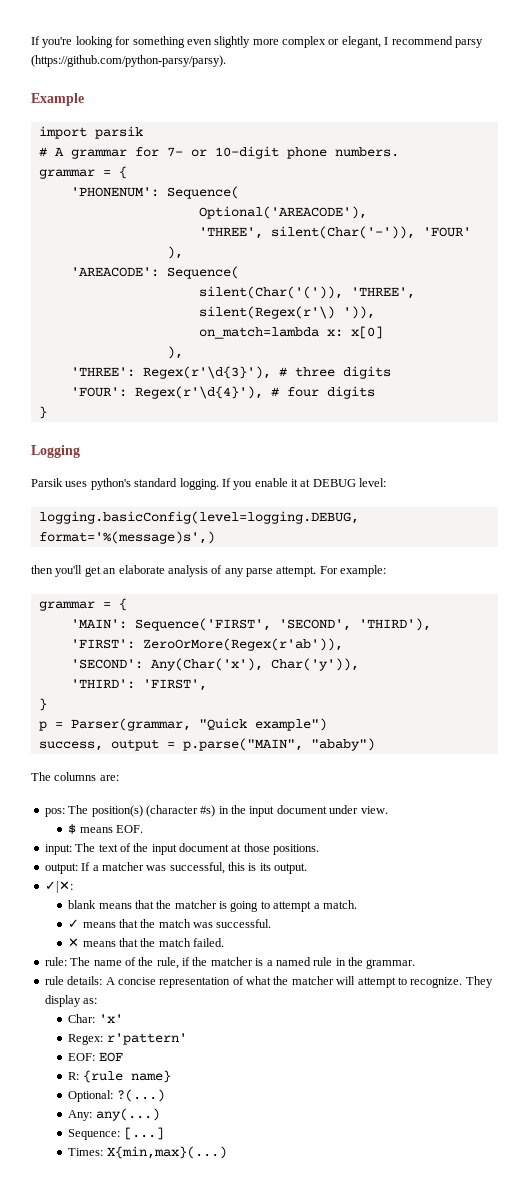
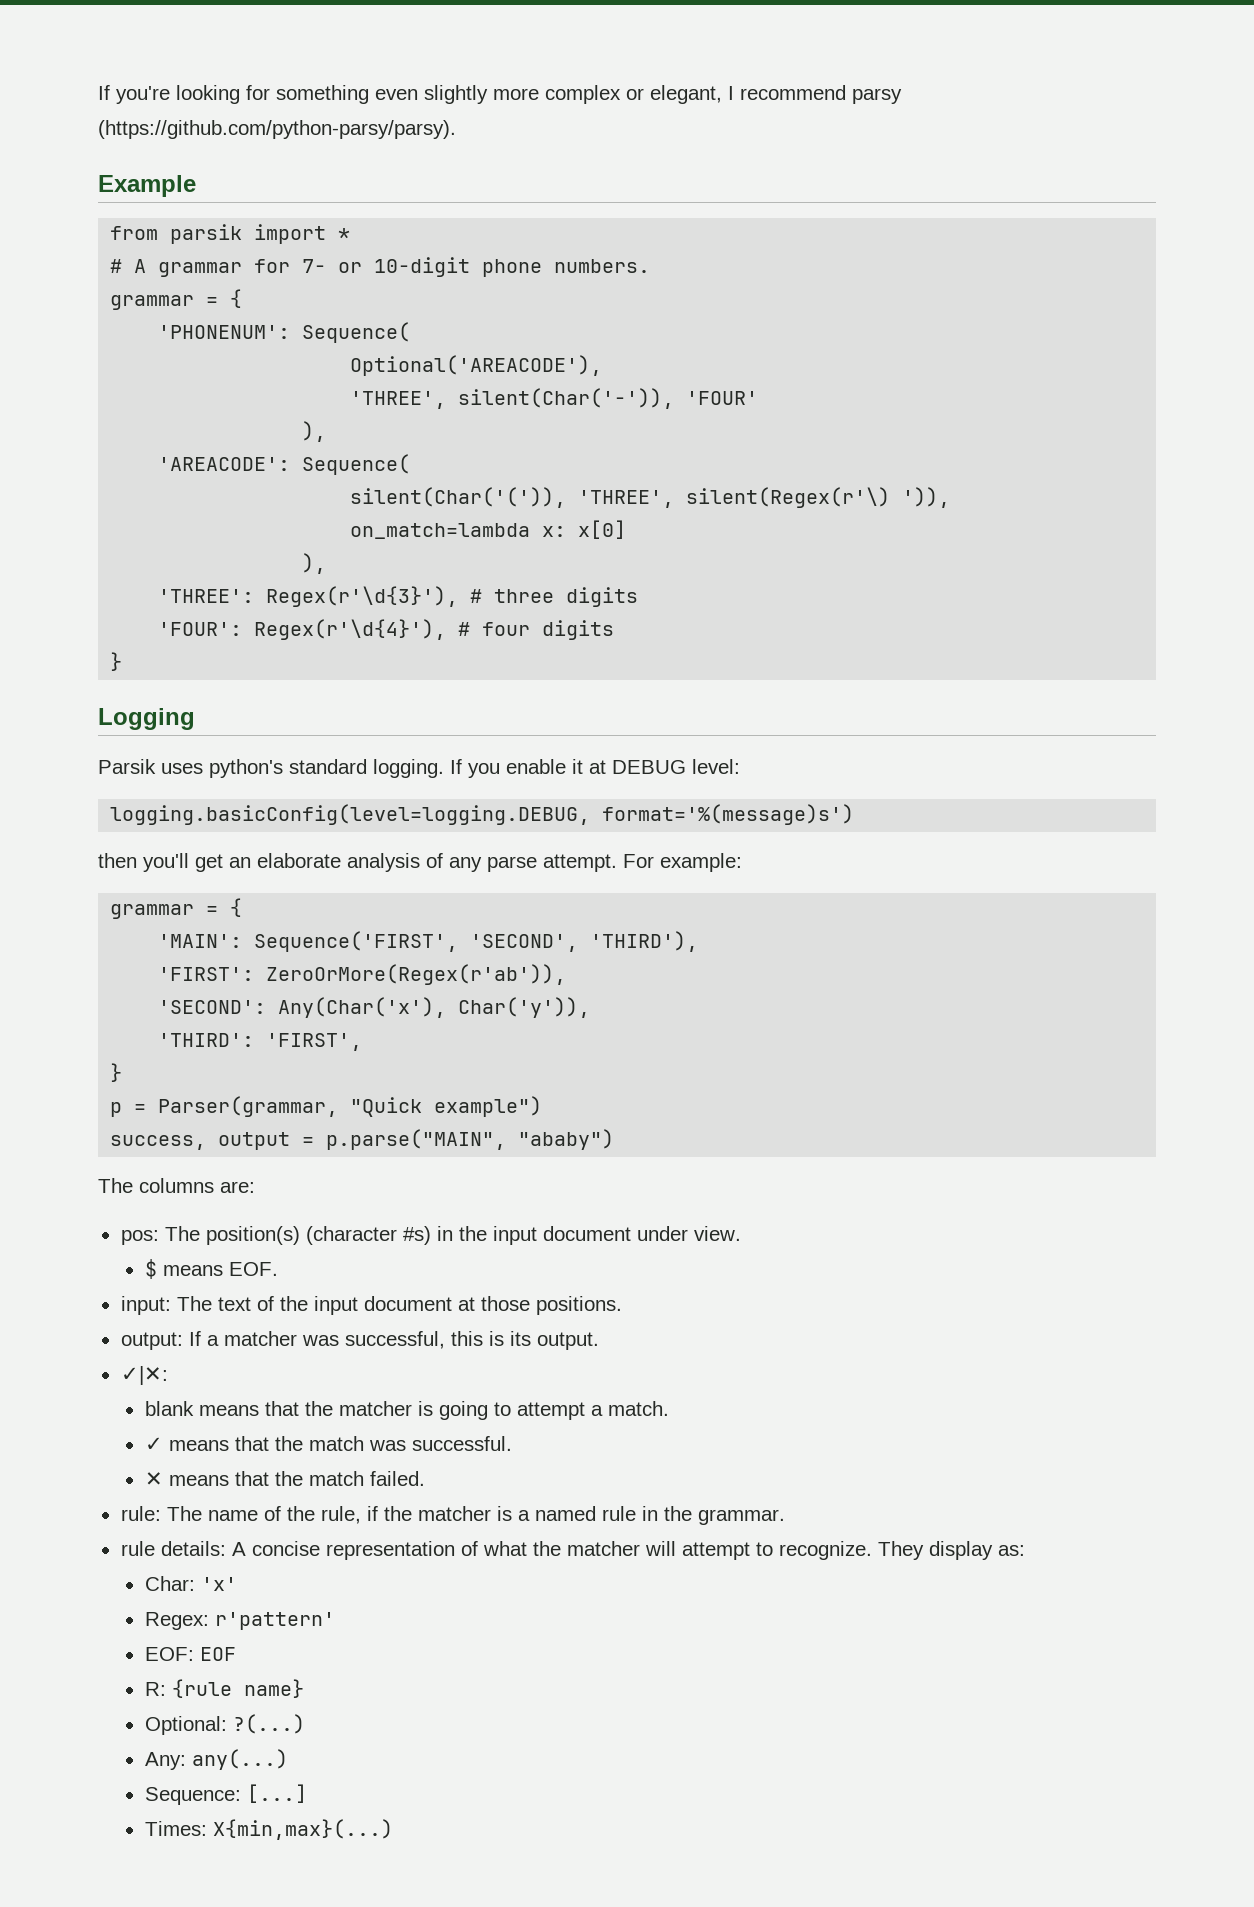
[38,126,143,139] import parsik -> [110,224,351,244] from parsik import *
[38,531,215,544] format='%(message)s',) -> [602,804,855,825] format='%(message)s')

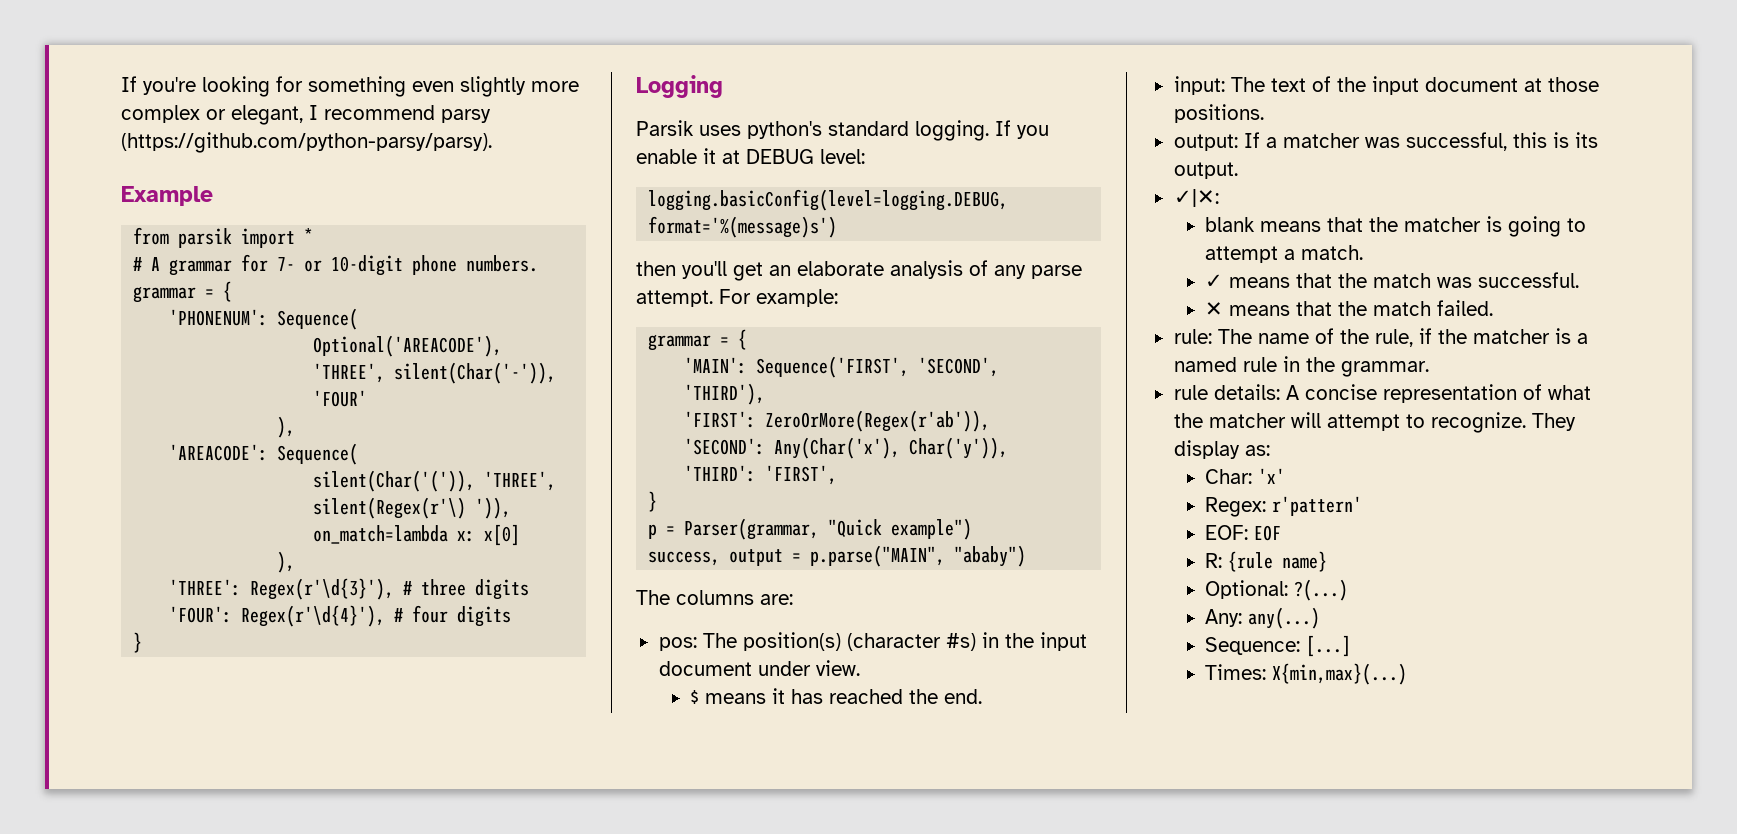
[228,1262,278,1276] EOF. -> [772,688,983,704] it has reached the end.

